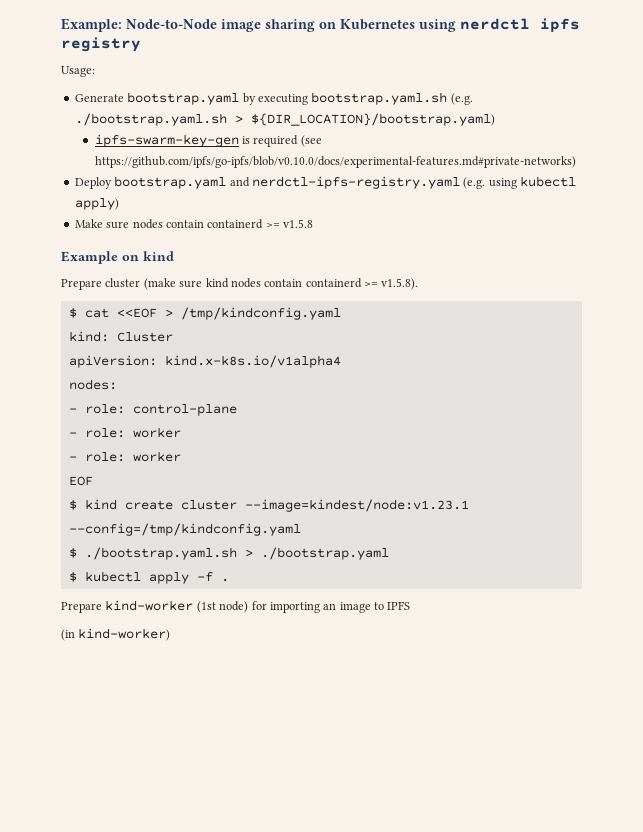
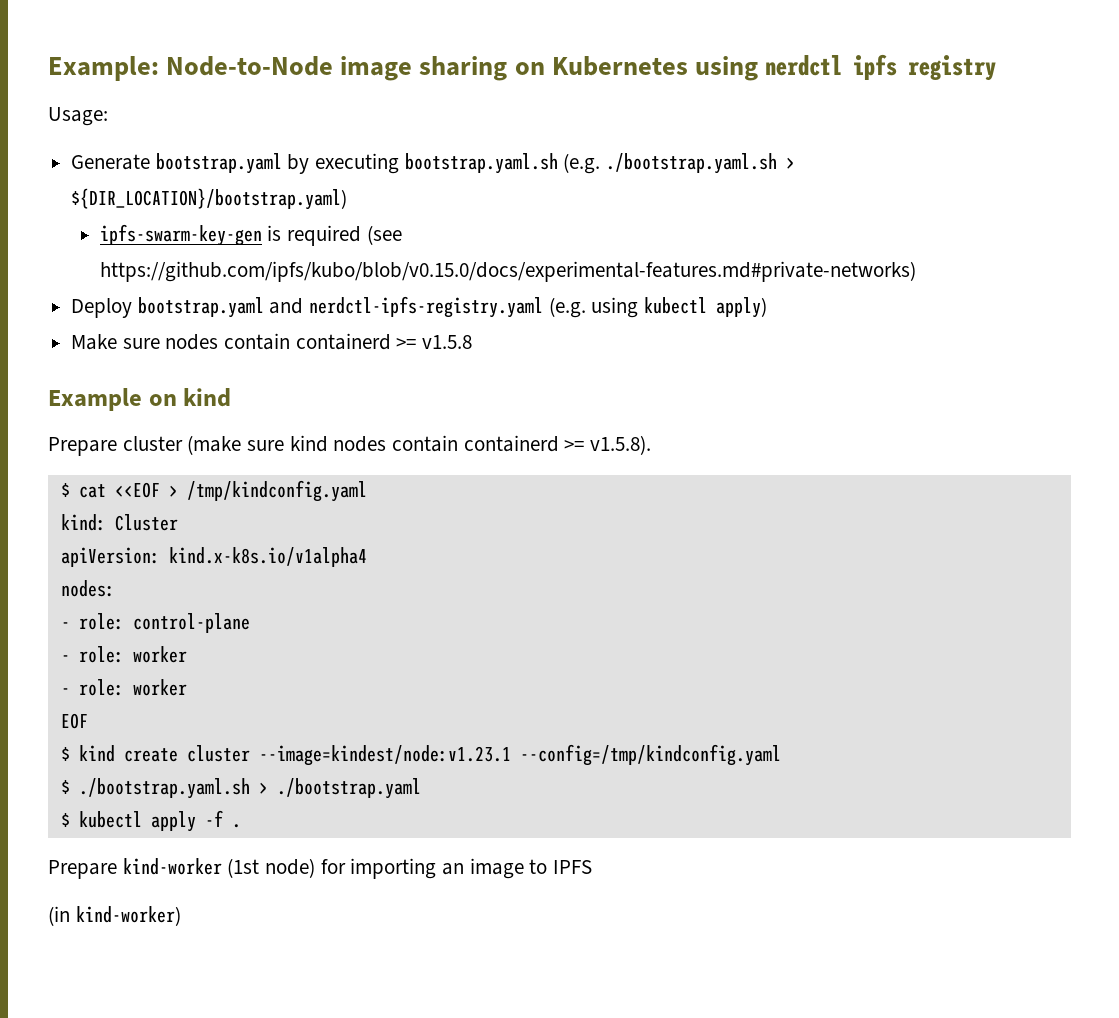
[94,156,576,168] https://github.com/ipfs/go-ipfs/blob/v0.10.0/docs/experimental-features.md#private-networks) -> [99,261,916,282] https://github.com/ipfs/kubo/blob/v0.15.0/docs/experimental-features.md#private-networks)

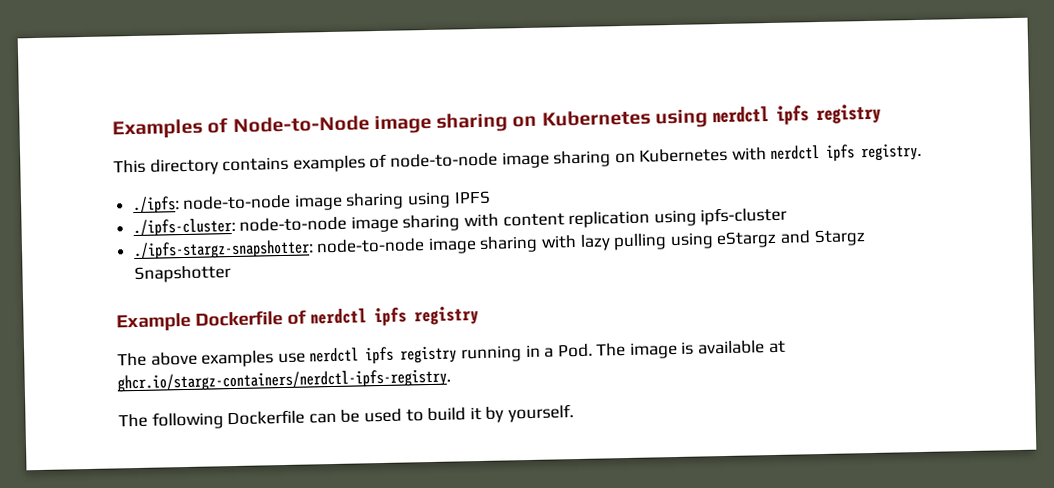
[48,56,159,81] Example: -> [112,118,229,140] Examples of
[48,107,108,126] [71,153,796,174] [71,188,348,210] [99,224,402,246] [99,261,916,282] [71,296,768,318] [71,333,473,350] [48,388,232,411] [48,435,652,456] [60,480,367,502] [60,514,178,531] [60,547,367,567] [60,580,115,597] [60,613,250,633] [60,646,187,663] [60,679,187,696] [60,713,88,729] [60,744,781,766] [60,778,421,799] [60,810,241,832] [48,858,593,879] [48,906,181,926] Usage: // Generate bootstrap.yaml by executing bootstrap.yaml.sh (e.g. ./bootstrap.yaml.sh > ${DIR_LOCATION}/bootstrap.yaml) // ipfs-swarm-key-gen is required (see https://github.com/ipfs/kubo/blob/v0.15.0/docs/experimental-features.md#private-networks) // Deploy bootstrap.yaml and nerdctl-ipfs-registry.yaml (e.g. using kubectl apply) // Make sure nodes contain containerd >= v1.5.8 // Example on kind // Prepare cluster (make sure kind nodes contain containerd >= v1.5.8). // $ cat <<EOF > /tmp/kindconfig.yaml // kind: Cluster // apiVersion: kind.x-k8s.io/v1alpha4 // nodes: // - role: control-plane // - role: worker // - role: worker // EOF // $ kind create cluster --image=kindest/node:v1.23.1 --config=/tmp/kindconfig.yaml // $ ./bootstrap.yaml.sh > ./bootstrap.yaml // $ kubectl apply -f . // Prepare kind-worker (1st node) for importing an image to IPFS // (in kind-worker) -> [113,142,923,176] [131,190,491,215] [132,206,788,238] [132,229,866,261] [133,265,231,284] [116,306,479,332] [117,340,786,368] [117,368,451,393] [118,404,574,430] This directory contains examples of node-to-node image sharing on Kubernetes with nerdctl ipfs registry. // ./ipfs: node-to-node image sharing using IPFS // ./ipfs-cluster: node-to-node image sharing with content replication using ipfs-cluster // ./ipfs-stargz-snapshotter: node-to-node image sharing with lazy pulling using eStargz and Stargz Snapshotter // Example Dockerfile of nerdctl ipfs registry // The above examples use nerdctl ipfs registry running in a Pod. The image is available at ghcr.io/stargz-containers/nerdctl-ipfs-registry. // The following Dockerfile can be used to build it by yourself.

